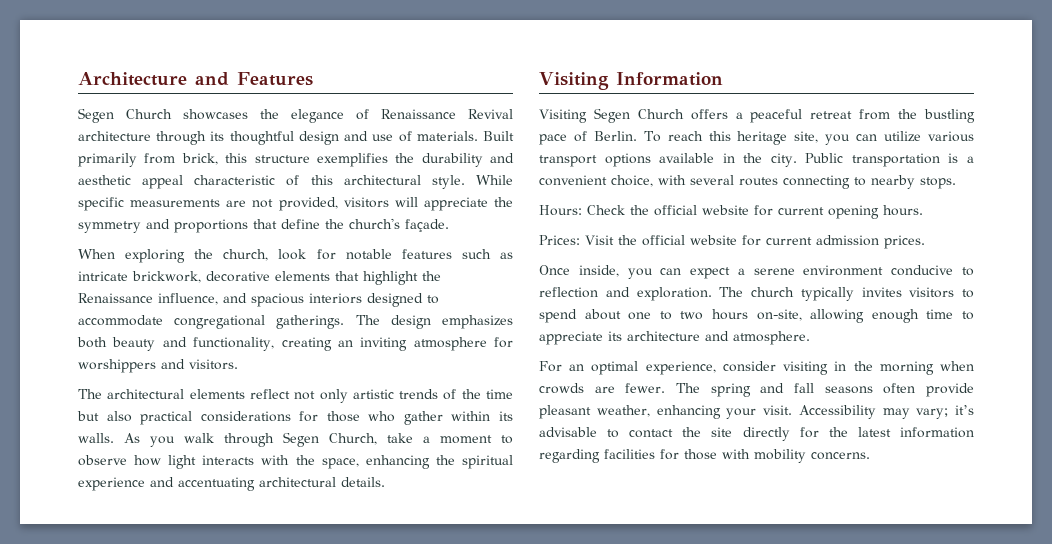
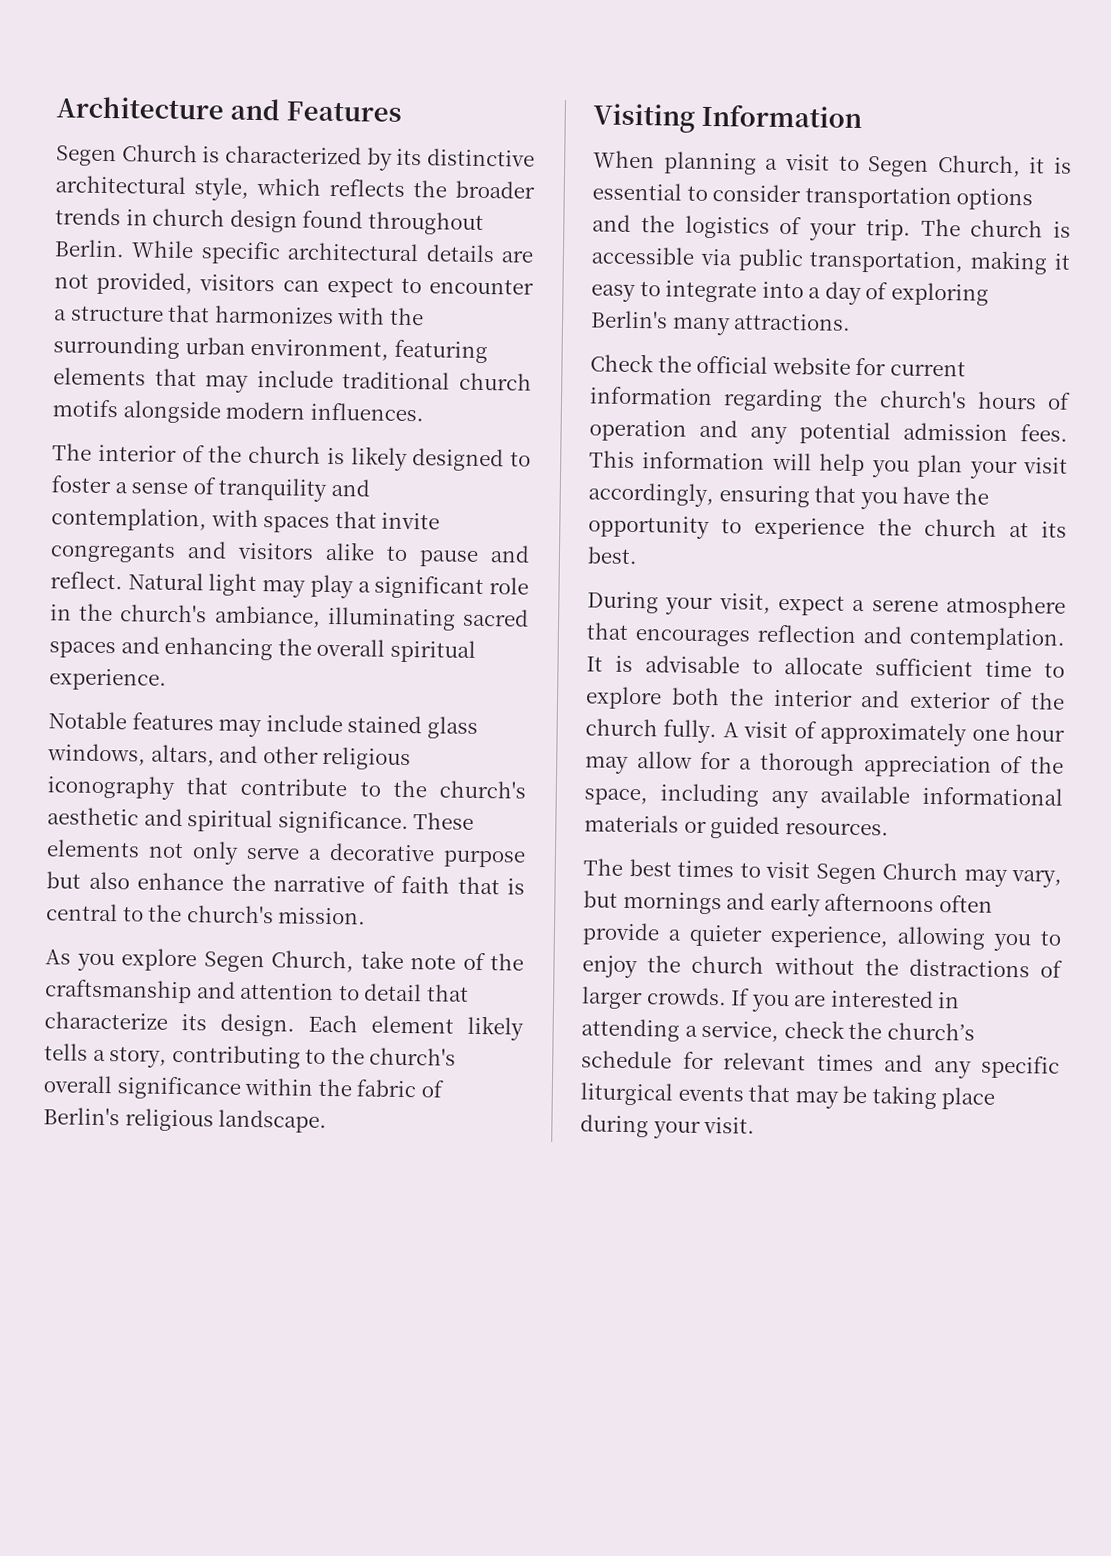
[183,109,513,123] [78,131,514,145] [78,153,514,167] [78,175,513,189] [78,197,513,211] [78,218,449,233] [78,249,513,263] [78,271,441,285] [78,293,439,307] [78,315,513,329] [77,337,513,351] [78,359,238,373] [78,389,513,403] [77,411,513,425] [78,432,513,447] [78,455,513,469] [78,477,385,491] [539,72,723,90] [539,108,976,123] [539,131,974,145] [539,153,974,167] [539,175,956,189] [539,205,582,216] showcases the elegance of Renaissance Revival architecture through its thoughtful design and use of materials. Built primarily from brick, this structure exemplifies the durability and aesthetic appeal characteristic of this architectural style. While specific measurements are not provided, visitors will appreciate the symmetry and proportions that define the church's façade. // When exploring the church, look for notable features such as intricate brickwork, decorative elements that highlight the Renaissance influence, and spacious interiors designed to accommodate congregational gatherings. The design emphasizes both beauty and functionality, creating an inviting atmosphere for worshippers and visitors. // The architectural elements reflect not only artistic trends of the time but also practical considerations for those who gather within its walls. As you walk through Segen Church, take a moment to observe how light interacts with the space, enhancing the spiritual experience and accentuating architectural details. // Visiting Information // Visiting Segen Church offers a peaceful retreat from the bustling pace of Berlin. To reach this heritage site, you can utilize various transport options available in the city. Public transportation is a convenient choice, with several routes connecting to nearby stops. // Hours: -> [202,145,535,171] [55,175,535,201] [55,207,484,235] [54,239,534,265] [54,271,534,298] [54,304,424,326] [53,335,488,364] [53,367,533,393] [52,399,424,424] [52,443,531,472] [51,475,370,502] [51,507,441,533] [50,541,530,567] [50,571,529,600] [50,603,529,631] [49,636,476,663] [49,668,167,691] [48,711,478,739] [47,743,412,771] [47,775,526,800] [47,807,475,835] [46,839,526,868] [46,871,525,895] [46,903,367,925] [45,948,524,973] [44,979,469,1004] [44,1011,524,1041] [44,1043,457,1069] [43,1075,444,1100] [43,1107,328,1134] [593,103,862,133] [593,150,1072,178] [592,182,1034,211] [592,214,1071,241] [591,246,1070,275] [591,280,989,306] [590,310,852,336] is characterized by its distinctive architectural style, which reflects the broader trends in church design found throughout Berlin. While specific architectural details are not provided, visitors can expect to encounter a structure that harmonizes with the surrounding urban environment, featuring elements that may include traditional church motifs alongside modern influences. // The interior of the church is likely designed to foster a sense of tranquility and contemplation, with spaces that invite congregants and visitors alike to pause and reflect. Natural light may play a significant role in the church's ambiance, illuminating sacred spaces and enhancing the overall spiritual experience. // Notable features may include stained glass windows, altars, and other religious iconography that contribute to the church's aesthetic and spiritual significance. These elements not only serve a decorative purpose but also enhance the narrative of faith that is central to the church's mission. // As you explore Segen Church, take note of the craftsmanship and attention to detail that characterize its design. Each element likely tells a story, contributing to the church's overall significance within the fabric of Berlin's religious landscape. // Visiting Information // When planning a visit to Segen Church, it is essential to consider transportation options and the logistics of your trip. The church is accessible via public transportation, making it easy to integrate into a day of exploring Berlin's many attractions. //
[828,205,923,219] [539,235,925,249] [539,265,974,279] [539,287,974,301] [539,309,974,323] [539,331,810,345] [539,361,974,375] [539,383,974,397] [539,405,974,419] [539,427,974,441] [539,449,870,463] opening hours. // Prices: Visit the official website for current admission prices. // Once inside, you can expect a serene environment conducive to reflection and exploration. The church typically invites visitors to spend about one to two hours on-site, allowing enough time to appreciate its architecture and atmosphere. // For an optimal experience, consider visiting in the morning when crowds are fewer. The spring and fall seasons often provide pleasant weather, enhancing your visit. Accessibility may vary; it’s advisable to contact the site directly for the latest information regarding facilities for those with mobility concerns. -> [589,386,1071,412] [589,419,1068,445] [589,450,1068,480] [588,482,989,510] [588,515,1067,541] [587,546,638,565] [587,591,1066,619] [586,622,1066,651] [586,655,1065,678] [585,686,1065,710] [585,718,1065,747] [585,751,1064,778] [584,783,1063,809] [584,814,889,839] [583,858,1062,888] [583,890,993,917] [582,922,1062,952] [582,955,1063,979] [581,986,961,1013] [581,1018,975,1042] [581,1050,1060,1079] [580,1082,996,1110] [580,1114,756,1139] information regarding the church's hours of operation and any potential admission fees. This information will help you plan your visit accordingly, ensuring that you have the opportunity to experience the church at its best. // During your visit, expect a serene atmosphere that encourages reflection and contemplation. It is advisable to allocate sufficient time to explore both the interior and exterior of the church fully. A visit of approximately one hour may allow for a thorough appreciation of the space, including any available informational materials or guided resources. // The best times to visit Segen Church may vary, but mornings and early afternoons often provide a quieter experience, allowing you to enjoy the church without the distractions of larger crowds. If you are interested in attending a service, check the church’s schedule for relevant times and any specific liturgical events that may be taking place during your visit.

